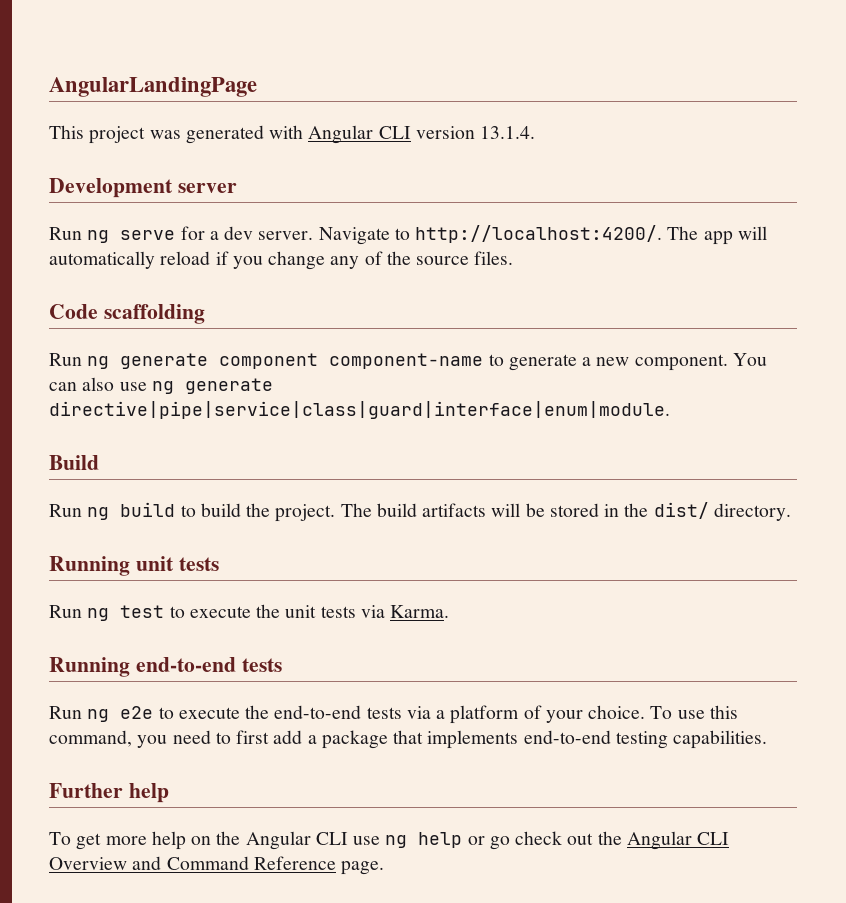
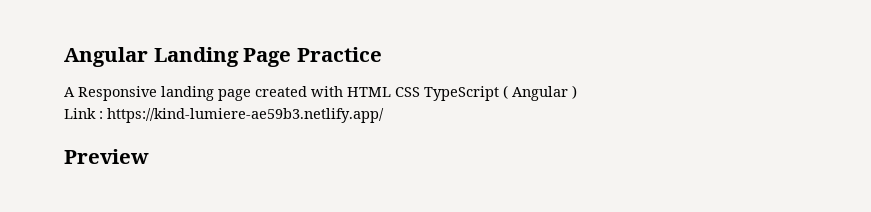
[49,77,257,97] [49,125,536,144] [49,178,237,198] [49,225,767,245] [49,251,514,270] [49,304,205,324] [49,353,767,371] [49,377,273,394] [49,401,670,419] [49,455,99,470] [49,502,791,522] [49,556,219,576] [49,604,450,621] [49,657,282,677] [49,705,738,724] [49,730,768,749] [49,783,169,803] [49,831,730,850] [49,856,385,875] AngularLandingPage // This project was generated with Angular CLI version 13.1.4. // Development server // Run ng serve for a dev server. Navigate to http://localhost:4200/. The app will automatically reload if you change any of the source files. // Code scaffolding // Run ng generate component component-name to generate a new component. You can also use ng generate directive|pipe|service|class|guard|interface|enum|module. // Build // Run ng build to build the project. The build artifacts will be stored in the dist/ directory. // Running unit tests // Run ng test to execute the unit tests via Karma. // Running end-to-end tests // Run ng e2e to execute the end-to-end tests via a platform of your choice. To use this command, you need to first add a package that implements end-to-end testing capabilities. // Further help // To get more help on the Angular CLI use ng help or go check out the Angular CLI Overview and Command Reference page. -> [64,47,382,67] [64,85,577,101] [64,108,384,123] [64,149,149,164] Angular Landing Page Practice // A Responsive landing page created with HTML CSS TypeScript ( Angular ) // Link : https://kind-lumiere-ae59b3.netlify.app/ // Preview

